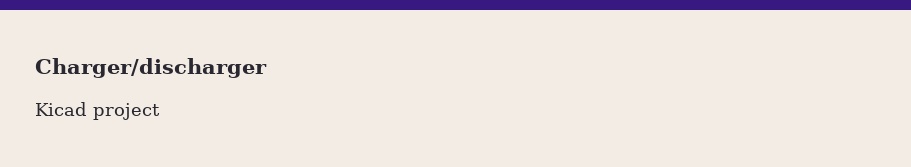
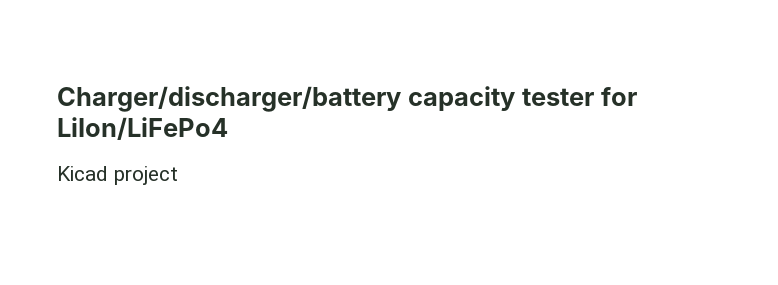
[35,58,267,78] Charger/discharger -> [57,86,637,112] [57,117,228,140] Charger/discharger/battery capacity tester for LiIon/LiFePo4

